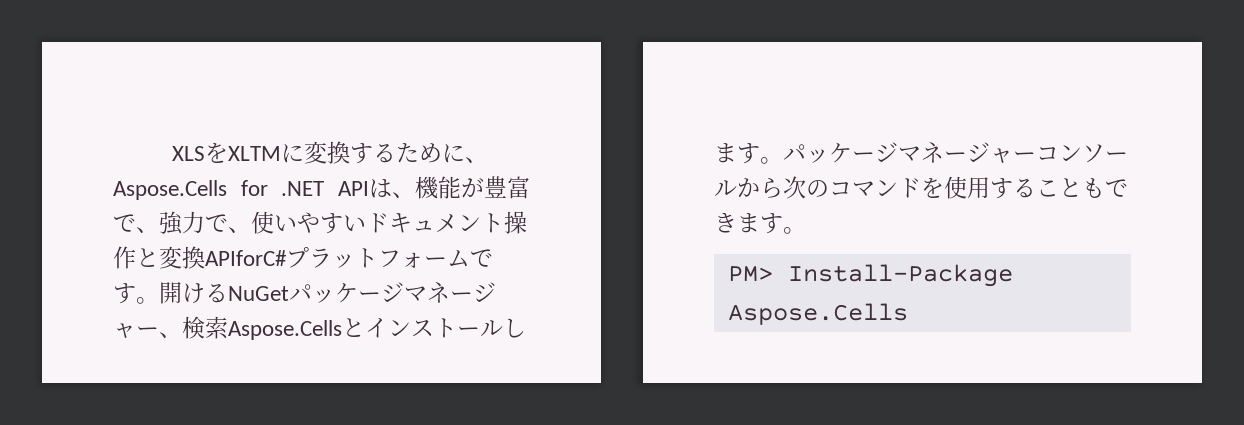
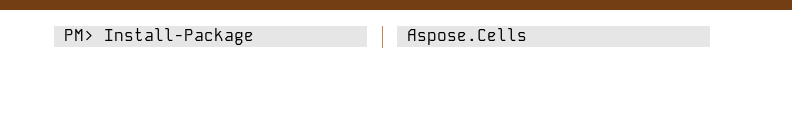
[171,141,488,164] [113,176,530,200] [113,211,527,235] [113,246,493,269] [113,282,496,304] [113,316,526,340] [714,142,1128,164] [714,176,1128,199] [714,212,806,234] XLSをXLTMに変換するために、Aspose.Cells for .NET APIは、機能が豊富で、強力で、使いやすいドキュメント操作と変換APIforC#プラットフォームです。開けるNuGetパッケージマネージャー、検索Aspose.Cellsとインストールします。パッケージマネージャーコンソールから次のコマンドを使用することもできます。 // -> (63, 35) none

